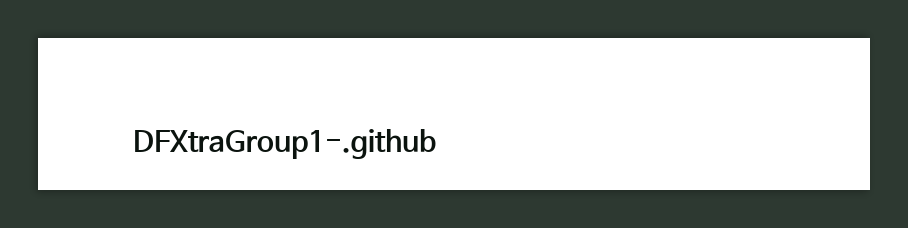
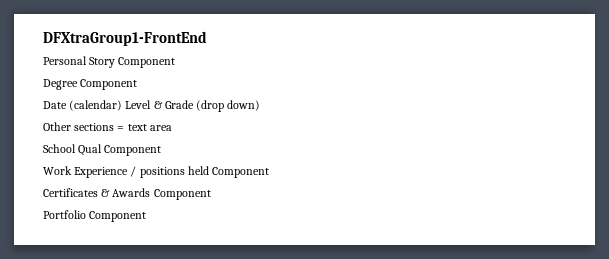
[133,129,436,159] DFXtraGroup1-.github -> [43,31,207,46] [43,56,176,68] [43,79,138,90] [43,100,261,112] [43,122,172,131] [43,144,162,156] [43,166,270,178] [43,188,211,200] [43,210,147,222] DFXtraGroup1-FrontEnd // Personal Story Component // Degree Component // Date (calendar) Level & Grade (drop down) // Other sections = text area // School Qual Component // Work Experience / positions held Component // Certificates & Awards Component // Portfolio Component

